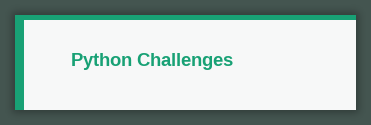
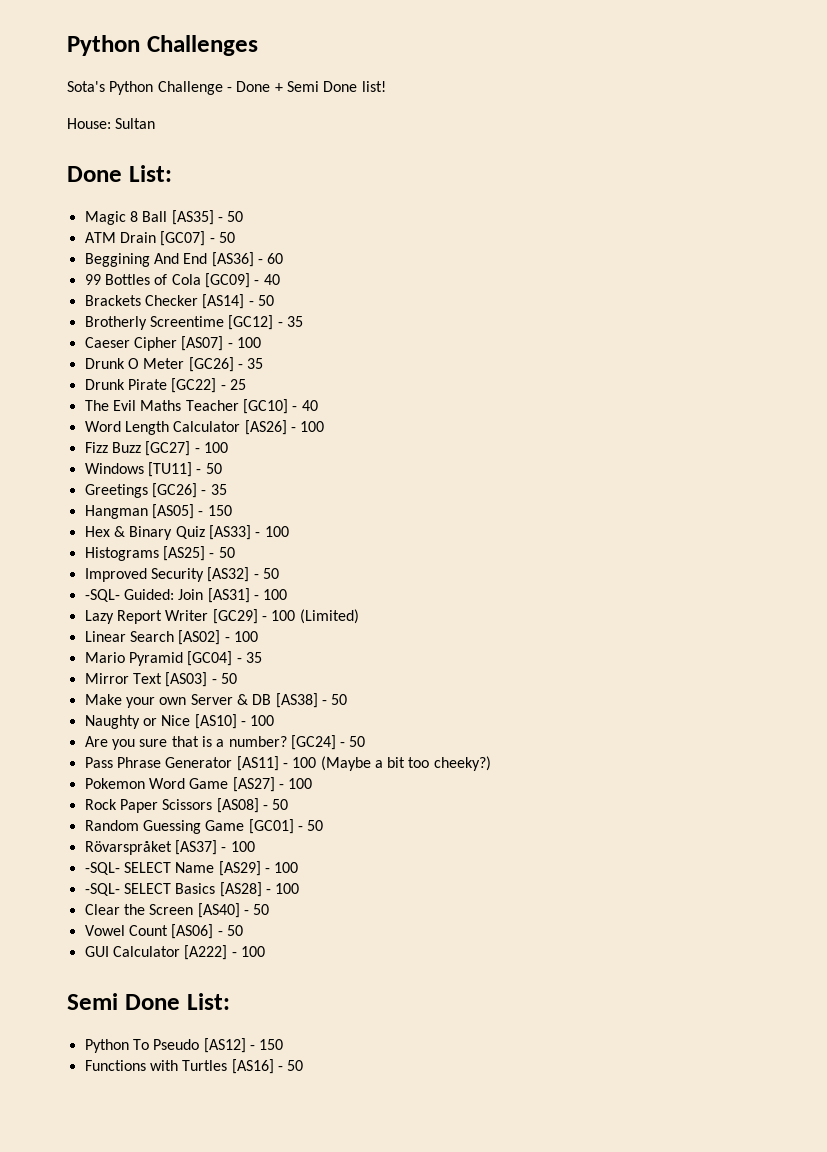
(233, 61) none -> [67,81,386,95] [67,118,156,129] [67,165,172,182] [84,210,244,225] [84,231,235,246] [84,252,284,267] [84,273,280,288] [84,294,274,309] [84,315,303,330] [84,336,261,351] [84,357,264,372] [84,378,246,393] [84,399,318,414] [84,420,325,435] [84,441,228,456] [84,462,222,477] [84,483,227,498] [84,504,232,519] [84,525,289,540] [84,546,235,561] [84,567,279,582] [84,588,288,603] [84,609,359,624] [84,630,258,645] [84,651,262,666] [84,672,237,687] [84,693,348,708] [84,714,275,729] [84,735,366,750] [84,756,491,771] [84,777,313,792] [84,798,289,813] [84,819,324,834] [84,840,255,855] [84,861,299,876] [84,882,300,897] [84,903,270,918] [84,924,243,939] [84,945,265,960] [67,993,230,1010] [84,1038,284,1053] [84,1059,304,1074] // Sota's Python Challenge - Done + Semi Done list! // House: Sultan // Done List: // Magic 8 Ball [AS35] - 50 // ATM Drain [GC07] - 50 // Beggining And End [AS36] - 60 // 99 Bottles of Cola [GC09] - 40 // Brackets Checker [AS14] - 50 // Brotherly Screentime [GC12] - 35 // Caeser Cipher [AS07] - 100 // Drunk O Meter [GC26] - 35 // Drunk Pirate [GC22] - 25 // The Evil Maths Teacher [GC10] - 40 // Word Length Calculator [AS26] - 100 // Fizz Buzz [GC27] - 100 // Windows [TU11] - 50 // Greetings [GC26] - 35 // Hangman [AS05] - 150 // Hex & Binary Quiz [AS33] - 100 // Histograms [AS25] - 50 // Improved Security [AS32] - 50 // -SQL- Guided: Join [AS31] - 100 // Lazy Report Writer [GC29] - 100 (Limited) // Linear Search [AS02] - 100 // Mario Pyramid [GC04] - 35 // Mirror Text [AS03] - 50 // Make your own Server & DB [AS38] - 50 // Naughty or Nice [AS10] - 100 // Are you sure that is a number? [GC24] - 50 // Pass Phrase Generator [AS11] - 100 (Maybe a bit too cheeky?) // Pokemon Word Game [AS27] - 100 // Rock Paper Scissors [AS08] - 50 // Random Guessing Game [GC01] - 50 // Rövarspråket [AS37] - 100 // -SQL- SELECT Name [AS29] - 100 // -SQL- SELECT Basics [AS28] - 100 // Clear the Screen [AS40] - 50 // Vowel Count [AS06] - 50 // GUI Calculator [A222] - 100 // Semi Done List: // Python To Pseudo [AS12] - 150 // Functions with Turtles [AS16] - 50

